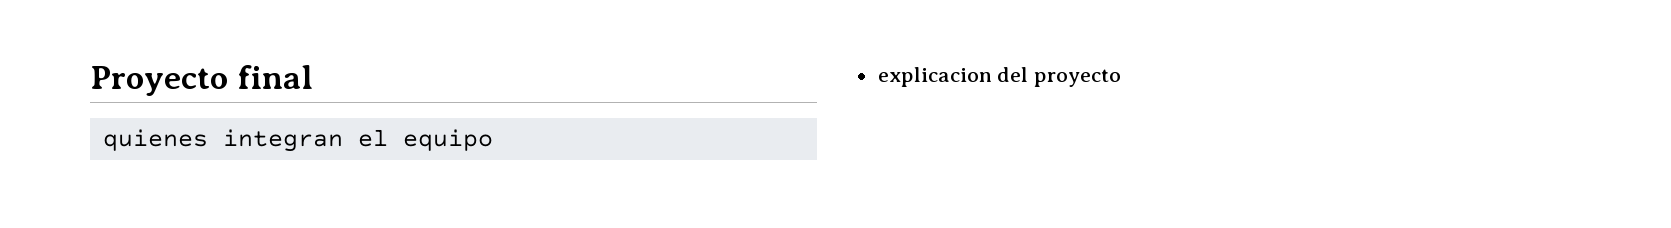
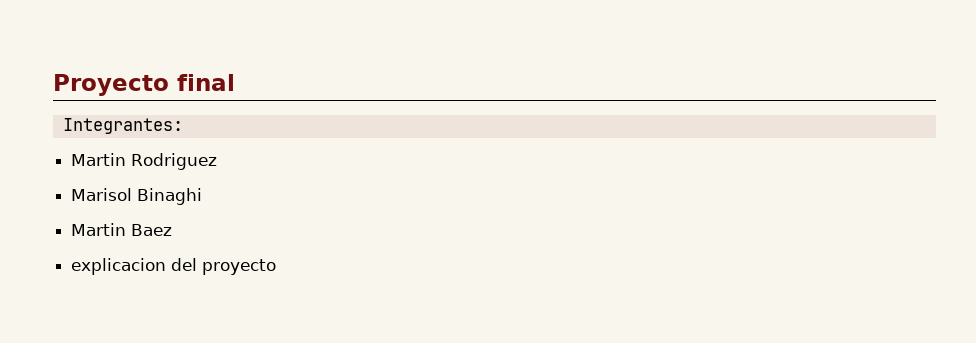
[102,129,493,152] quienes integran el equipo -> [62,118,183,134] [71,153,218,170] [71,188,203,205] [71,223,173,236] Integrantes: // Martin Rodriguez // Marisol Binaghi // Martin Baez

